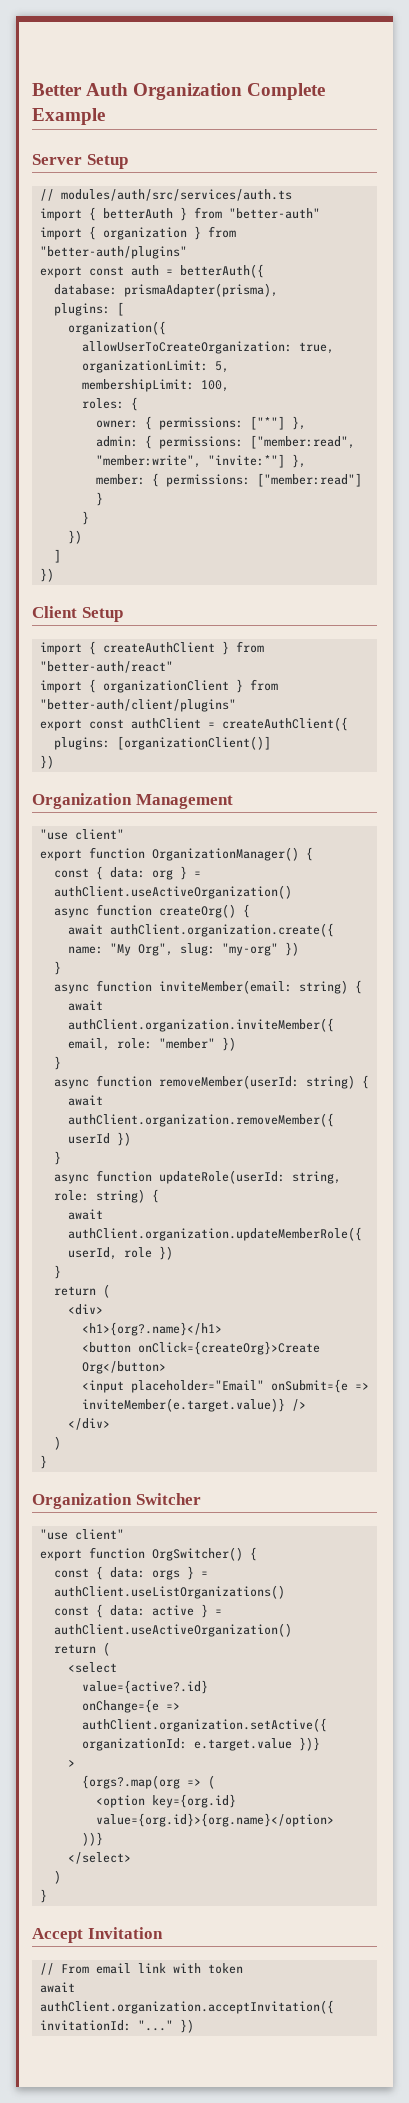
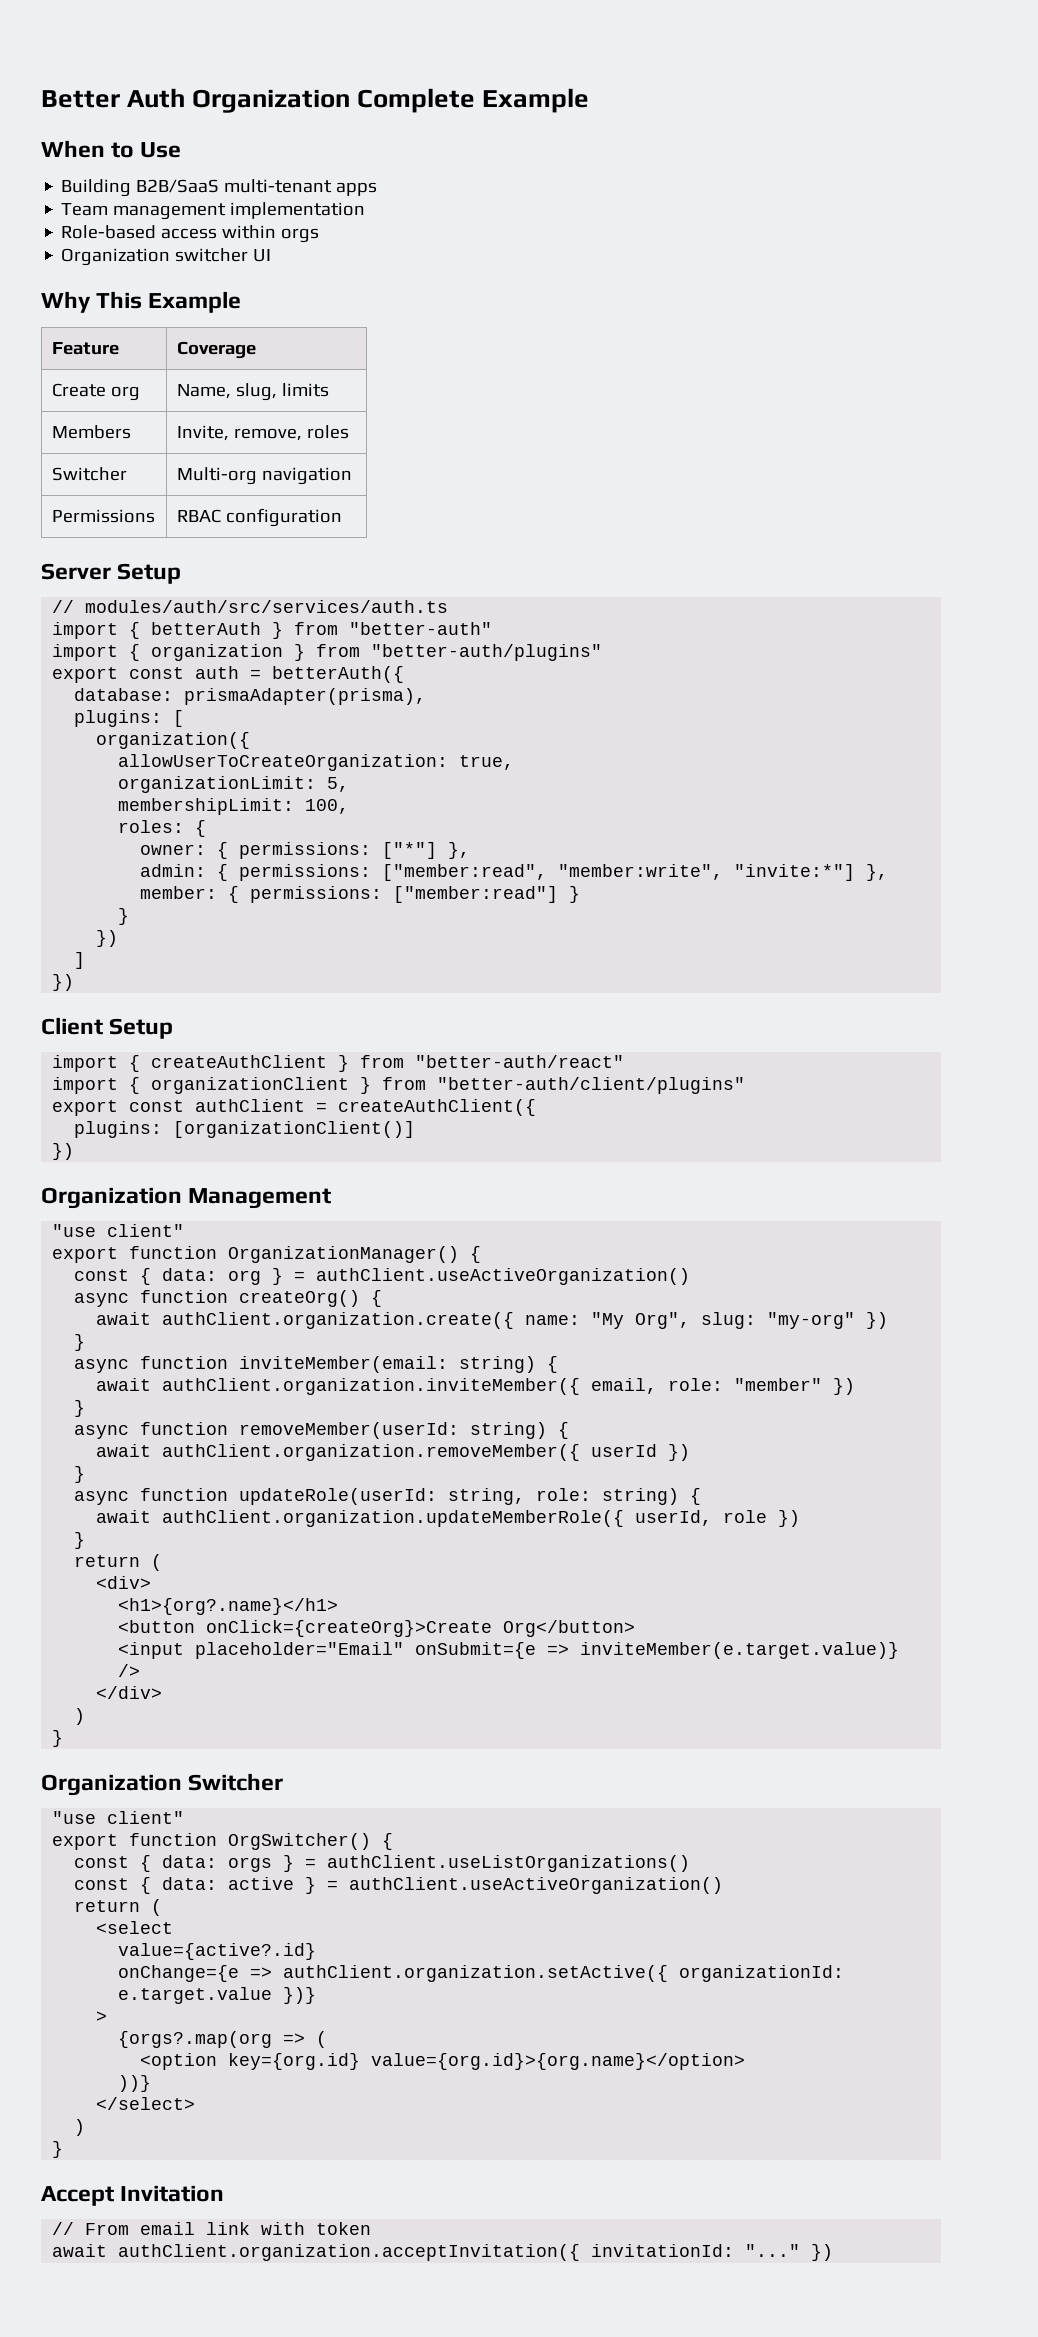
(105, 116) none -> [41,140,182,158] [61,179,378,197] [61,202,366,220] [61,225,320,243] [61,248,272,266] [41,291,242,313] [51,342,119,355] [176,341,256,359] [51,383,140,401] [176,383,329,401] [51,425,131,439] [176,425,349,441] [51,467,127,481] [176,467,352,485] [51,509,155,523] [176,508,342,527] // When to Use // Building B2B/SaaS multi-tenant apps // Team management implementation // Role-based access within orgs // Organization switcher UI // Why This Example // Feature | Coverage // Create org | Name, slug, limits // Members | Invite, remove, roles // Switcher | Multi-org navigation // Permissions | RBAC configuration

